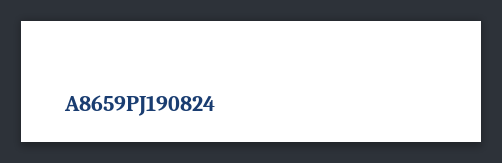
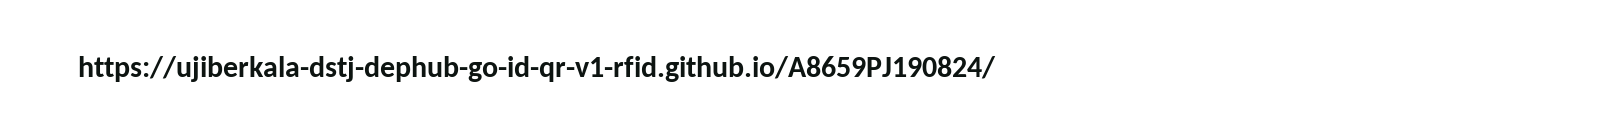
[64,95,215,116] A8659PJ190824 -> [78,56,996,82] https://ujiberkala-dstj-dephub-go-id-qr-v1-rfid.github.io/A8659PJ190824/

